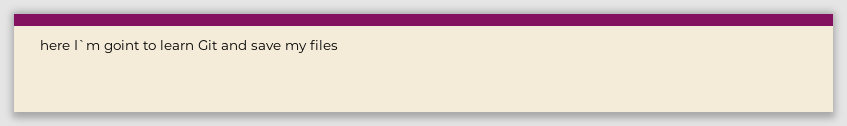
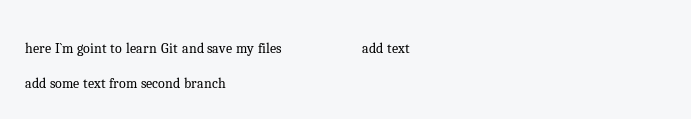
(338, 45) none -> [25,77,226,88] [362,42,410,53] // add some text from second branch // add text

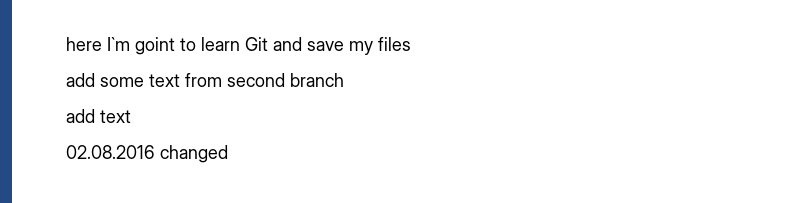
(410, 48) none -> [66,145,228,163] // 02.08.2016 changed

